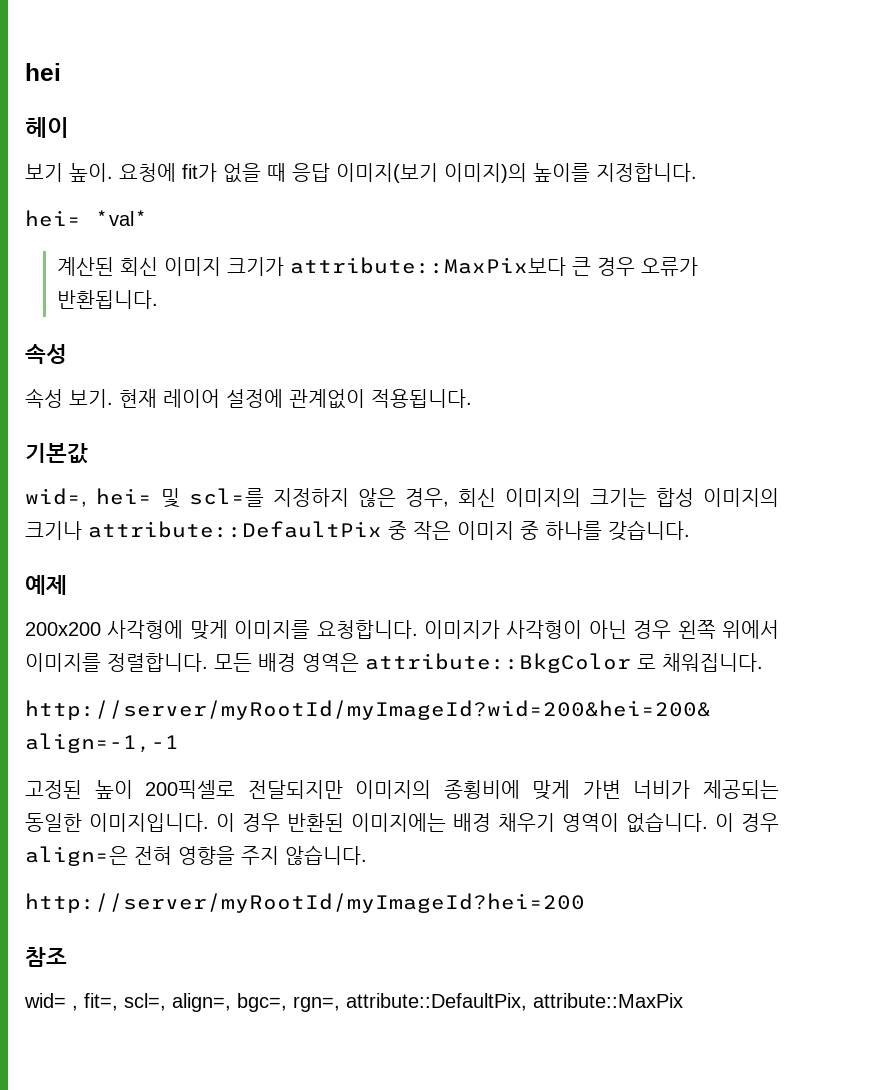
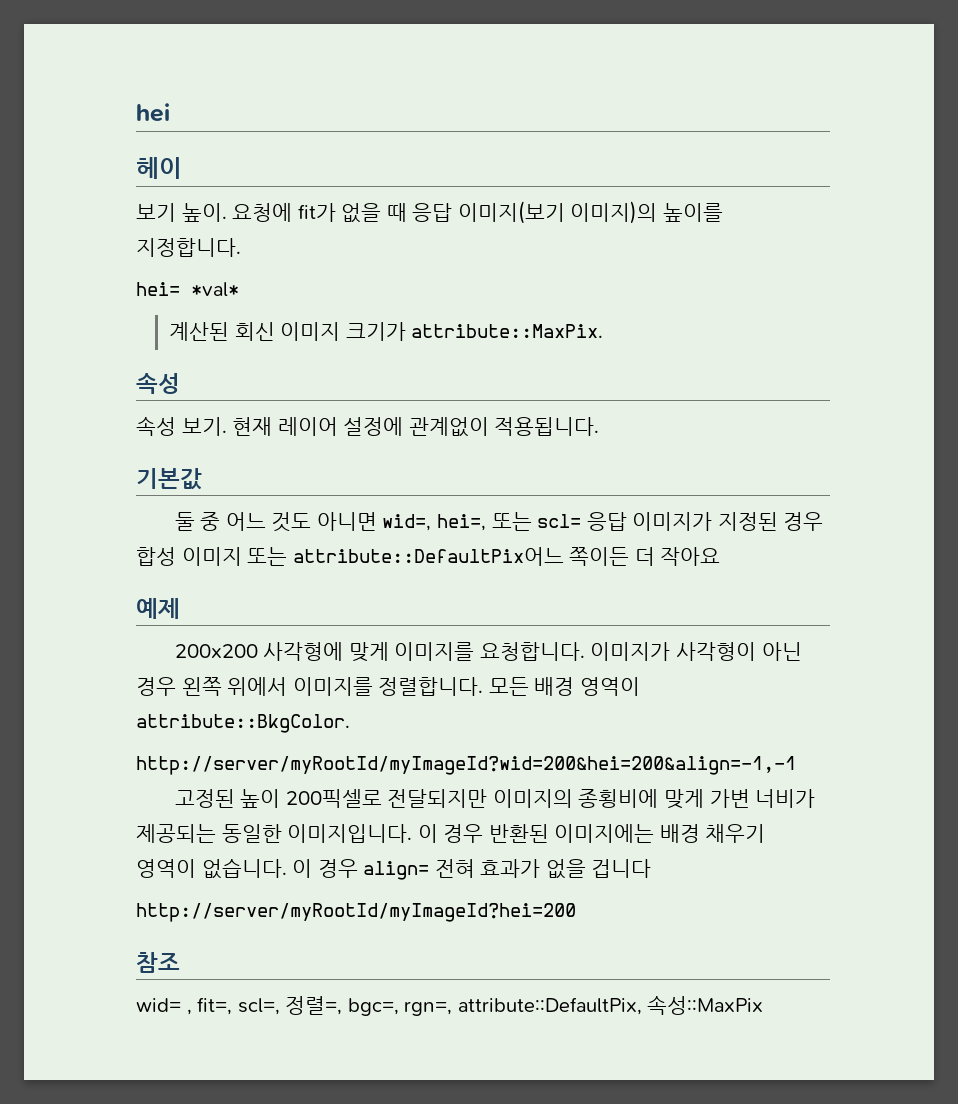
[289,257,698,276] [56,290,158,309] attribute::MaxPix보다 큰 경우 오류가 반환됩니다. -> [411,324,604,338] attribute::MaxPix.
[25,488,779,508] [25,520,690,541] wid=, hei= 및 scl=를 지정하지 않은 경우, 회신 이미지의 크기는 합성 이미지의 크기나 attribute::DefaultPix 중 작은 이미지 중 하나를 갖습니다. -> [174,512,824,532] [136,547,721,566] 둘 중 어느 것도 아니면 wid=, hei=, 또는 scl= 응답 이미지가 지정된 경우 합성 이미지 또는 attribute::DefaultPix어느 쪽이든 더 작아요
[302,653,763,673] 영역은 attribute::BkgColor 로 채워집니다. -> [579,677,640,696] [136,714,350,733] 영역이 attribute::BkgColor.
[25,845,367,866] align=은 전혀 영향을 주지 않습니다. -> [363,859,652,880] align= 전혀 효과가 없을 겁니다
[172,993,231,1012] align=, -> [285,996,343,1015] 정렬=,
[533,993,683,1008] attribute::MaxPix -> [647,995,764,1015] 속성::MaxPix

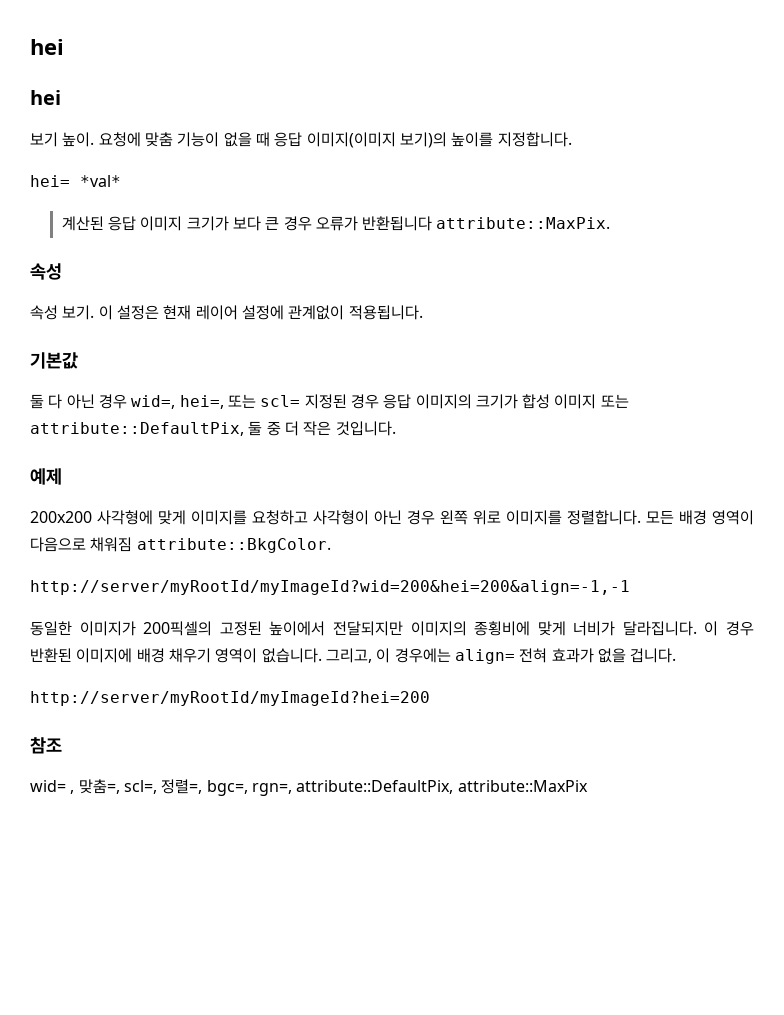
[136,103,170,122] [136,157,182,179] hei // 헤이 -> [30,39,64,55] [30,90,61,105] hei // hei
[297,203,336,222] fit가 -> [144,132,220,147] 맞춤 기능이
[457,201,658,224] 이미지(보기 이미지)의 -> [306,132,447,148] 이미지(이미지 보기)의
[234,322,275,341] 회신 -> [107,216,136,231] 응답
(406, 331) none -> [232,216,433,231] 보다 큰 경우 오류가 반환됩니다
(227, 426) none -> [98,305,159,320] 이 설정은
[200,512,824,532] [136,547,721,566] 중 어느 것도 아니면 wid=, hei=, 또는 scl= 응답 이미지가 지정된 경우 합성 이미지 또는 attribute::DefaultPix어느 쪽이든 더 작아요 -> [48,394,629,409] [30,421,396,436] 다 아닌 경우 wid=, hei=, 또는 scl= 지정된 경우 응답 이미지의 크기가 합성 이미지 또는 attribute::DefaultPix, 둘 중 더 작은 것입니다.
[479,642,671,661] 요청합니다. 이미지가 -> [252,510,308,525] 요청하고
[227,677,288,696] 위에서 -> [473,510,501,525] 위로
(640, 686) none -> [30,537,133,552] 다음으로 채워짐
[174,789,816,809] [136,824,413,843] 고정된 높이 200픽셀로 전달되지만 이미지의 종횡비에 맞게 가변 너비가 제공되는 동일한 이미지입니다. -> [30,621,697,636] 동일한 이미지가 200픽셀의 고정된 높이에서 전달되지만 이미지의 종횡비에 맞게 너비가 달라집니다.
[554,824,655,843] 이미지에는 -> [76,648,133,663] 이미지에
[292,859,358,878] 이 경우 -> [325,648,451,663] 그리고, 이 경우에는
[591,859,652,878] 겁니다 -> [630,648,677,663] 겁니다.
[197,997,233,1015] fit=, -> [78,779,120,794] 맞춤=,
[647,995,764,1015] 속성::MaxPix -> [457,780,588,792] attribute::MaxPix

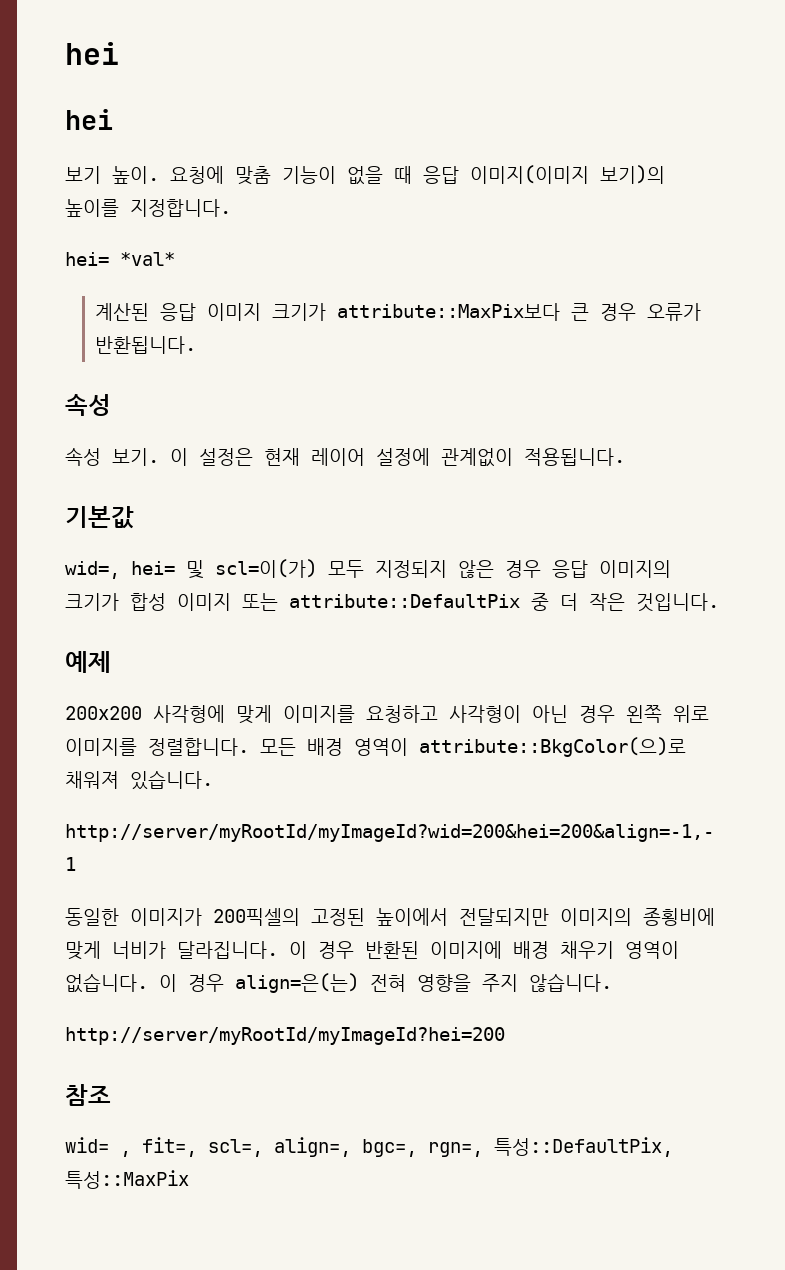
[232,216,261,231] 보다 -> [337,303,561,321] attribute::MaxPix보다
[362,216,611,231] 반환됩니다 attribute::MaxPix. -> [95,336,197,354] 반환됩니다.
[30,394,347,409] 둘 다 아닌 경우 wid=, hei=, 또는 scl= 지정된 -> [65,559,494,579] wid=, hei= 및 scl=이(가) 모두 지정되지 않은
[30,421,263,436] attribute::DefaultPix, 둘 -> [289,594,520,608] attribute::DefaultPix
[30,537,331,553] 다음으로 채워짐 attribute::BkgColor. -> [419,737,686,757] [65,770,213,790] attribute::BkgColor(으)로 채워져 있습니다.
[325,648,677,664] [30,691,430,706] [30,737,62,754] [30,779,588,796] 그리고, 이 경우에는 align= 전혀 효과가 없을 겁니다. // http://server/myRootId/myImageId?hei=200 // 참조 // wid= , 맞춤=, scl=, 정렬=, bgc=, rgn=, attribute::DefaultPix, attribute::MaxPix -> [159,973,612,993] [65,1027,505,1045] [65,1084,111,1106] [65,1137,673,1157] [65,1170,189,1189] 이 경우 align=은(는) 전혀 영향을 주지 않습니다. // http://server/myRootId/myImageId?hei=200 // 참조 // wid= , fit=, scl=, align=, bgc=, rgn=, 특성::DefaultPix, 특성::MaxPix

